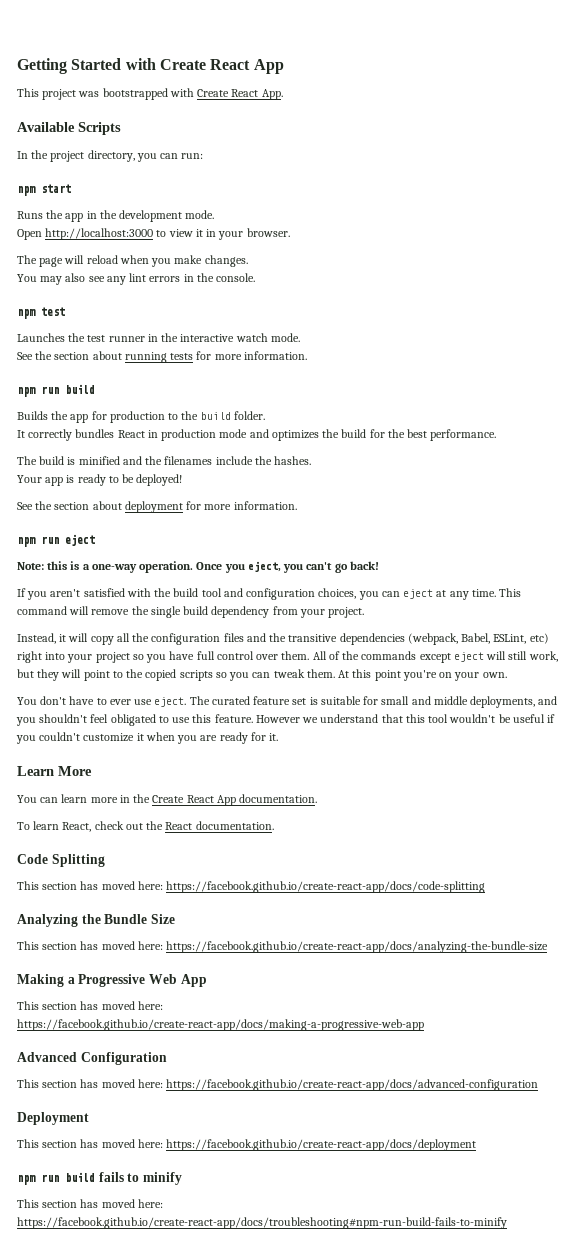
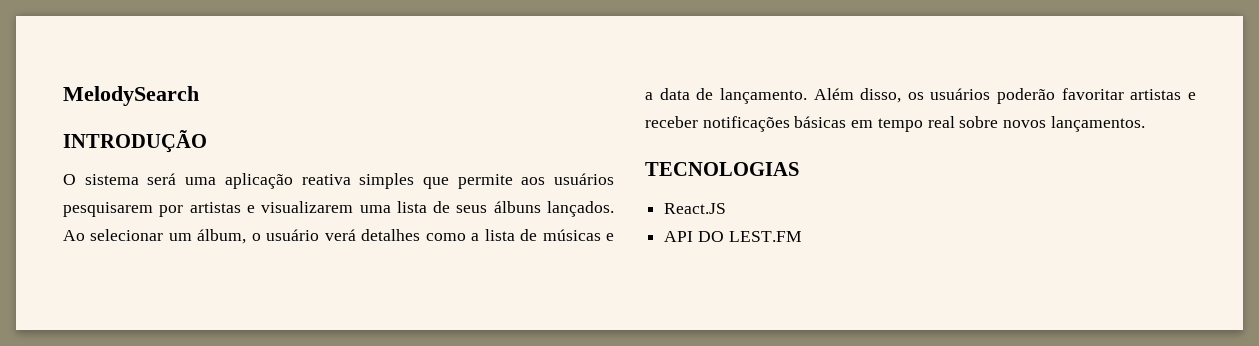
[17,58,284,74] [17,88,283,100] [17,122,121,135] [17,150,204,162] [17,184,71,196] [17,210,215,222] [17,228,290,240] [17,255,248,267] [17,273,256,285] [17,307,65,319] [17,333,300,342] [17,351,307,363] [17,384,95,397] [17,411,265,423] [17,429,497,441] [17,456,312,465] [17,474,183,486] [17,501,297,513] [17,534,95,547] [17,561,379,573] [17,588,522,600] [17,606,365,618] [17,633,549,645] [17,651,558,663] [17,669,507,681] [17,696,558,708] [16,714,556,726] [16,732,279,744] [17,766,92,776] [17,794,318,806] [17,821,274,832] [17,854,105,867] [17,881,486,893] [17,914,175,927] [17,941,549,953] [17,974,207,987] [17,1001,163,1010] [17,1019,424,1031] [17,1052,167,1065] [17,1079,539,1091] [17,1112,89,1125] [17,1139,477,1151] [17,1172,182,1185] [17,1199,163,1208] [17,1217,507,1229] Getting Started with Create React App // This project was bootstrapped with Create React App. // Available Scripts // In the project directory, you can run: // npm start // Runs the app in the development mode. // Open http://localhost:3000 to view it in your browser. // The page will reload when you make changes. // You may also see any lint errors in the console. // npm test // Launches the test runner in the interactive watch mode. // See the section about running tests for more information. // npm run build // Builds the app for production to the build folder. // It correctly bundles React in production mode and optimizes the build for the best performance. // The build is minified and the filenames include the hashes. // Your app is ready to be deployed! // See the section about deployment for more information. // npm run eject // Note: this is a one-way operation. Once you eject, you can't go back! // If you aren't satisfied with the build tool and configuration choices, you can eject at any time. This command will remove the single build dependency from your project. // Instead, it will copy all the configuration files and the transitive dependencies (webpack, Babel, ESLint, etc) right into your project so you have full control over them. All of the commands except eject will still work, but they will point to the copied scripts so you can tweak them. At this point you're on your own. // You don't have to ever use eject. The curated feature set is suitable for small and middle deployments, and you shouldn't feel obligated to use this feature. However we understand that this tool wouldn't be useful if you couldn't customize it when you are ready for it. // Learn More // You can learn more in the Create React App documentation. // To learn React, check out the React documentation. // Code Splitting // This section has moved here: https://facebook.github.io/create-react-app/docs/code-splitting // Analyzing the Bundle Size // This section has moved here: https://facebook.github.io/create-react-app/docs/analyzing-the-bundle-size // Making a Progressive Web App // This section has moved here: https://facebook.github.io/create-react-app/docs/making-a-progressive-web-app // Advanced Configuration // This section has moved here: https://facebook.github.io/create-react-app/docs/advanced-configuration // Deployment // This section has moved here: https://facebook.github.io/create-react-app/docs/deployment // npm run build fails to minify // This section has moved here: https://facebook.github.io/create-react-app/docs/troubleshooting#npm-run-build-fails-to-minify -> [63,86,199,106] [63,130,207,153] [63,173,614,189] [63,201,615,217] [63,229,614,244] [645,88,1196,104] [645,116,1145,132] [645,162,799,176] [664,203,727,214] [664,231,802,242] MelodySearch // INTRODUÇÃO // O sistema será uma aplicação reativa simples que permite aos usuários pesquisarem por artistas e visualizarem uma lista de seus álbuns lançados. Ao selecionar um álbum, o usuário verá detalhes como a lista de músicas e a data de lançamento. Além disso, os usuários poderão favoritar artistas e receber notificações básicas em tempo real sobre novos lançamentos. // TECNOLOGIAS // React.JS // API DO LEST.FM

